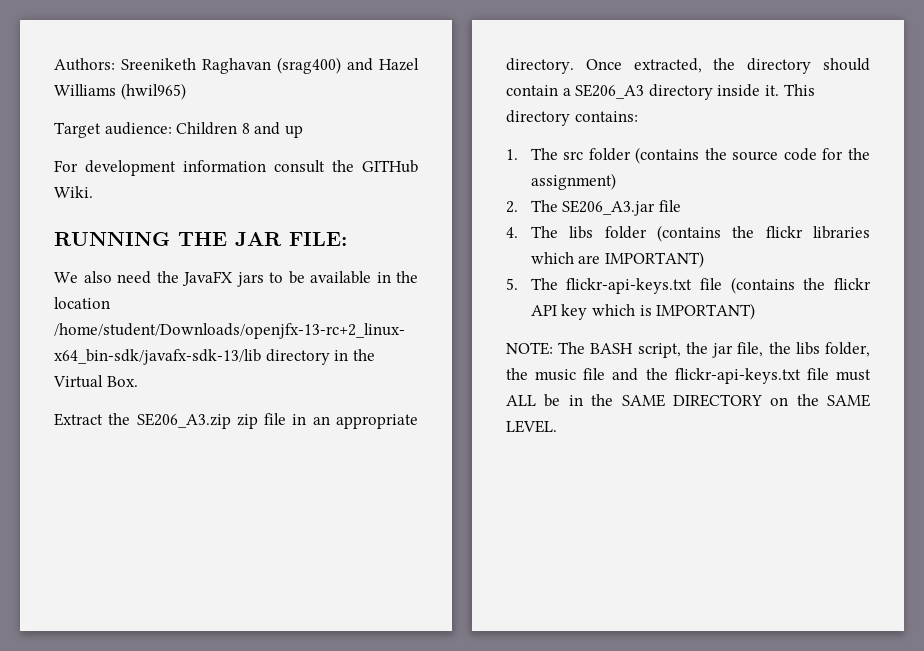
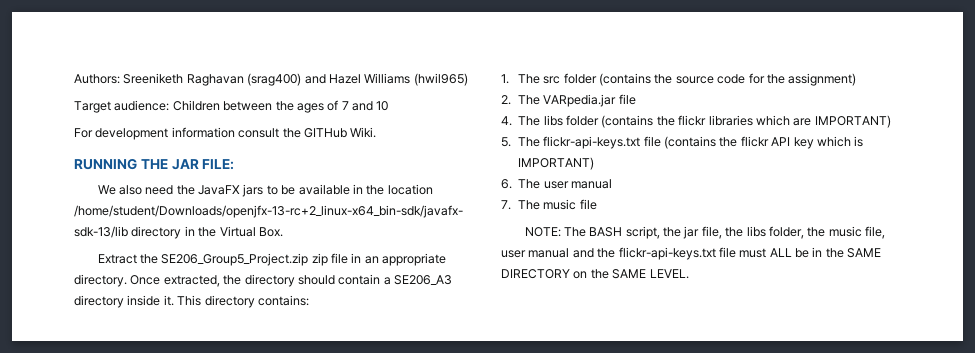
[241,122,303,138] 8 and up -> [223,100,389,113] between the ages of 7 and 10
[136,413,231,429] SE206_A3.zip -> [161,253,309,266] SE206_Group5_Project.zip
[562,200,656,216] SE206_A3.jar -> [543,94,617,107] VARpedia.jar
(756, 311) none -> [501,179,612,189] [501,199,597,210] // 6. The user manual // 7. The music file
[583,368,606,380] file -> [865,226,886,239] [501,248,570,258] file, user manual

